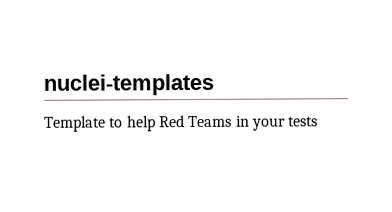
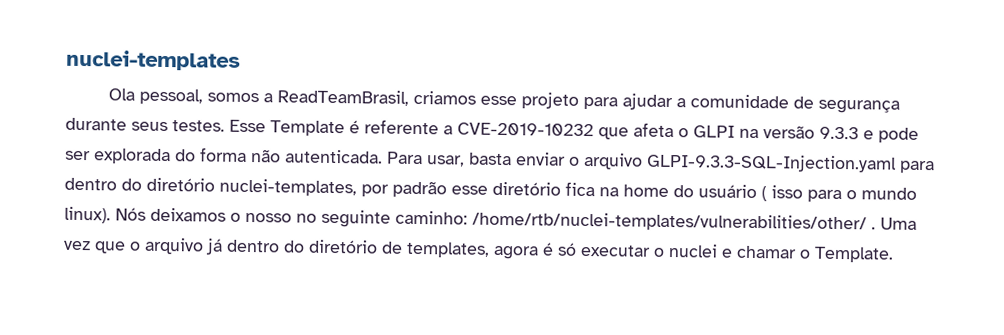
[44,115,319,132] Template to help Red Teams in your tests -> [108,88,901,114] [65,117,919,143] [65,147,935,174] [64,177,917,203] [64,206,917,233] [63,237,894,263] Ola pessoal, somos a ReadTeamBrasil, criamos esse projeto para ajudar a comunidade de segurança durante seus testes. Esse Template é referente a CVE-2019-10232 que afeta o GLPI na versão 9.3.3 e pode ser explorada do forma não autenticada. Para usar, basta enviar o arquivo GLPI-9.3.3-SQL-Injection.yaml para dentro do diretório nuclei-templates, por padrão esse diretório fica na home do usuário ( isso para o mundo linux). Nós deixamos o nosso no seguinte caminho: /home/rtb/nuclei-templates/vulnerabilities/other/ . Uma vez que o arquivo já dentro do diretório de templates, agora é só executar o nuclei e chamar o Template.

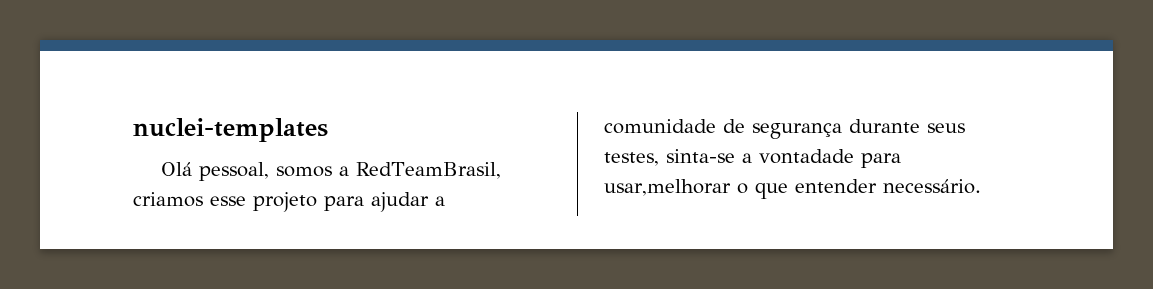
[108,88,136,101] Ola -> [160,162,192,176] Olá
[277,89,410,106] ReadTeamBrasil, -> [355,162,501,179] RedTeamBrasil,
[172,119,919,143] [65,147,935,174] [64,177,917,203] [64,206,917,233] [63,237,894,263] testes. Esse Template é referente a CVE-2019-10232 que afeta o GLPI na versão 9.3.3 e pode ser explorada do forma não autenticada. Para usar, basta enviar o arquivo GLPI-9.3.3-SQL-Injection.yaml para dentro do diretório nuclei-templates, por padrão esse diretório fica na home do usuário ( isso para o mundo linux). Nós deixamos o nosso no seguinte caminho: /home/rtb/nuclei-templates/vulnerabilities/other/ . Uma vez que o arquivo já dentro do diretório de templates, agora é só executar o nuclei e chamar o Template. -> [604,149,901,168] [604,179,981,199] testes, sinta-se a vontadade para usar,melhorar o que entender necessário.

